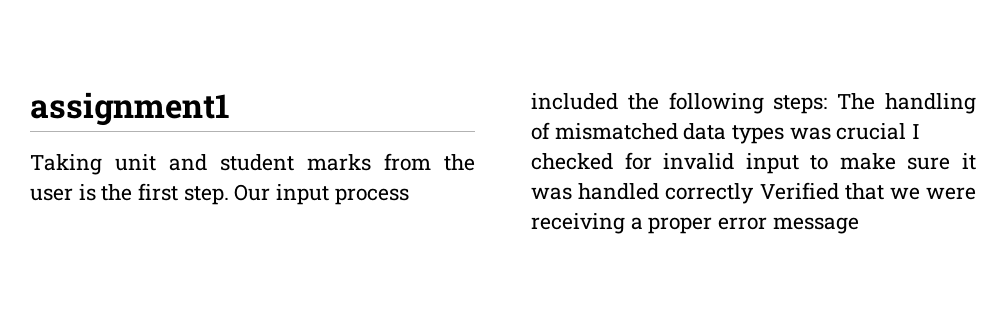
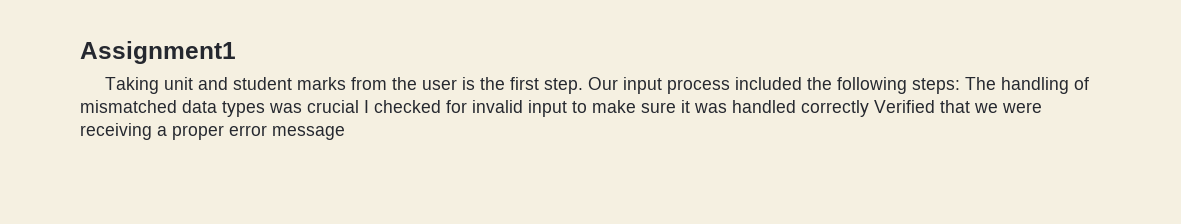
[30,92,230,126] assignment1 -> [80,41,236,64] Assignment1

